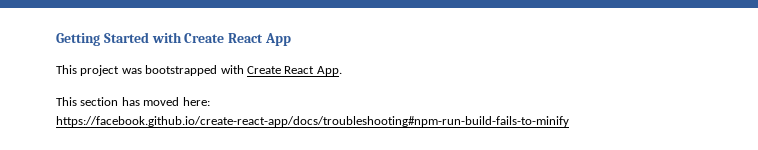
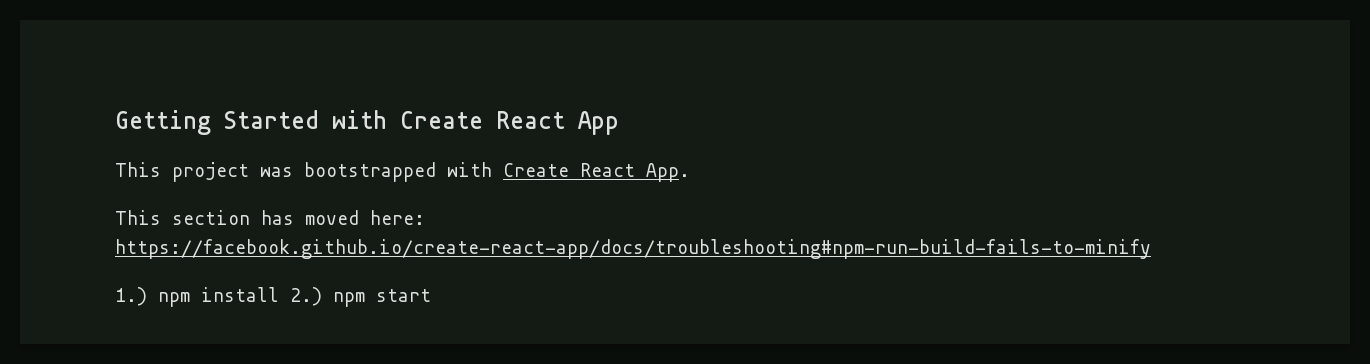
(569, 121) none -> [115,287,431,307] // 1.) npm install 2.) npm start

